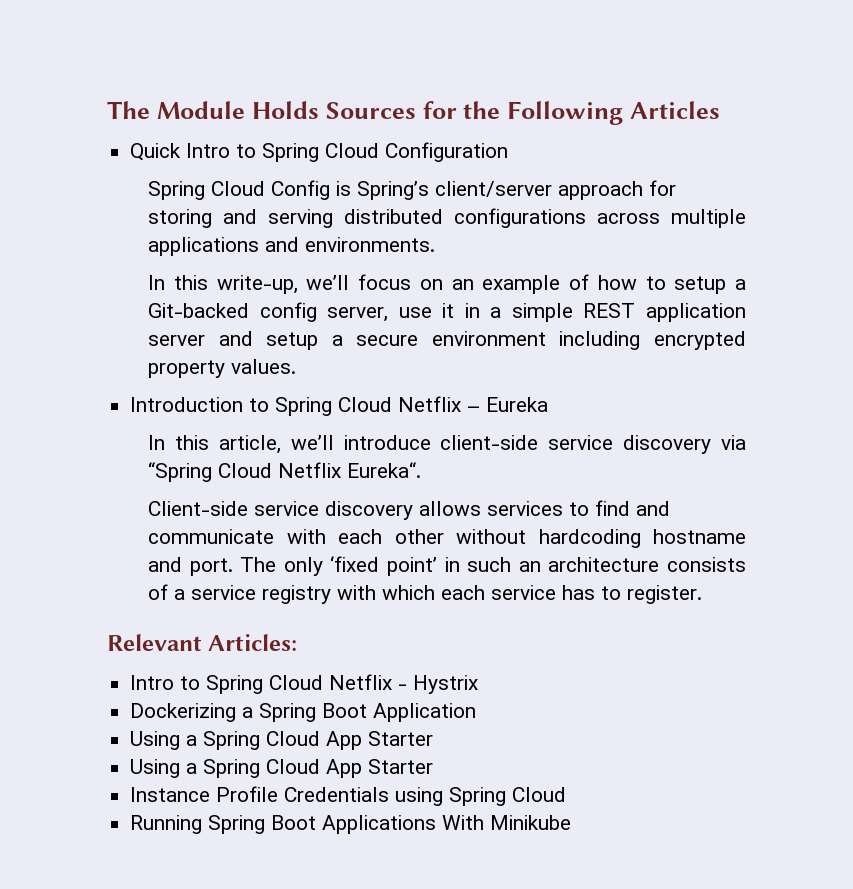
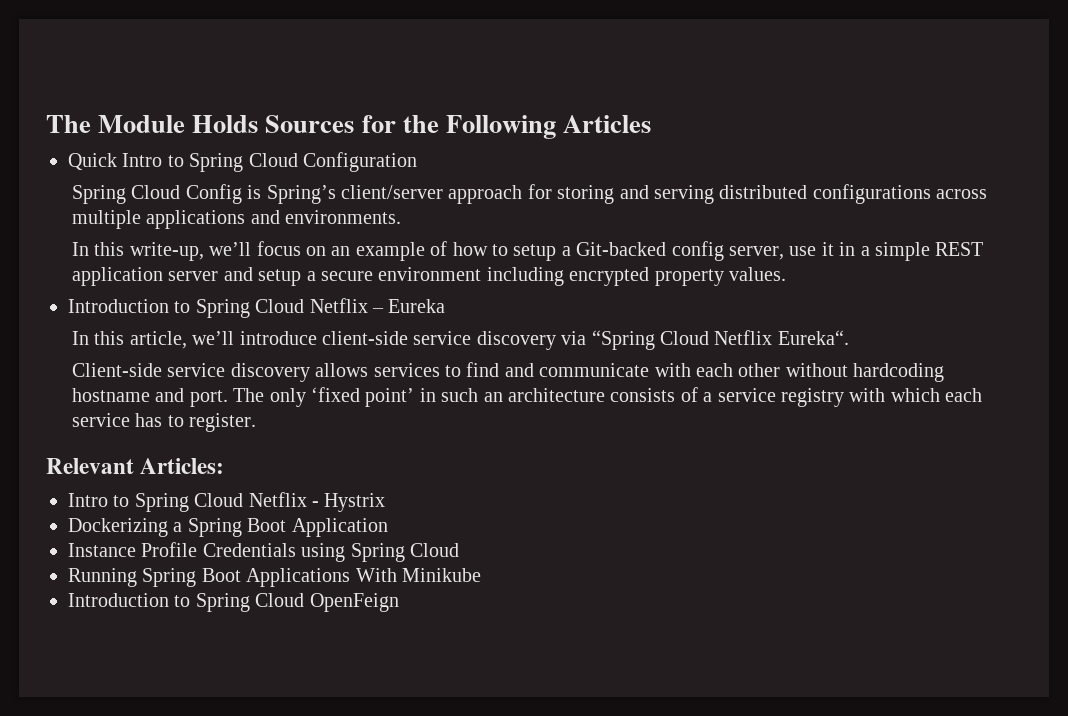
[130,731,434,750] [130,759,434,778] // Using a Spring Cloud App Starter // Using a Spring Cloud App Starter -> (388, 527) none
(572, 822) none -> [68,593,399,612] // Introduction to Spring Cloud OpenFeign

